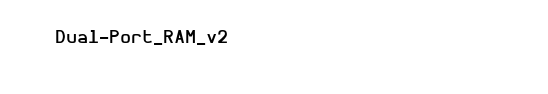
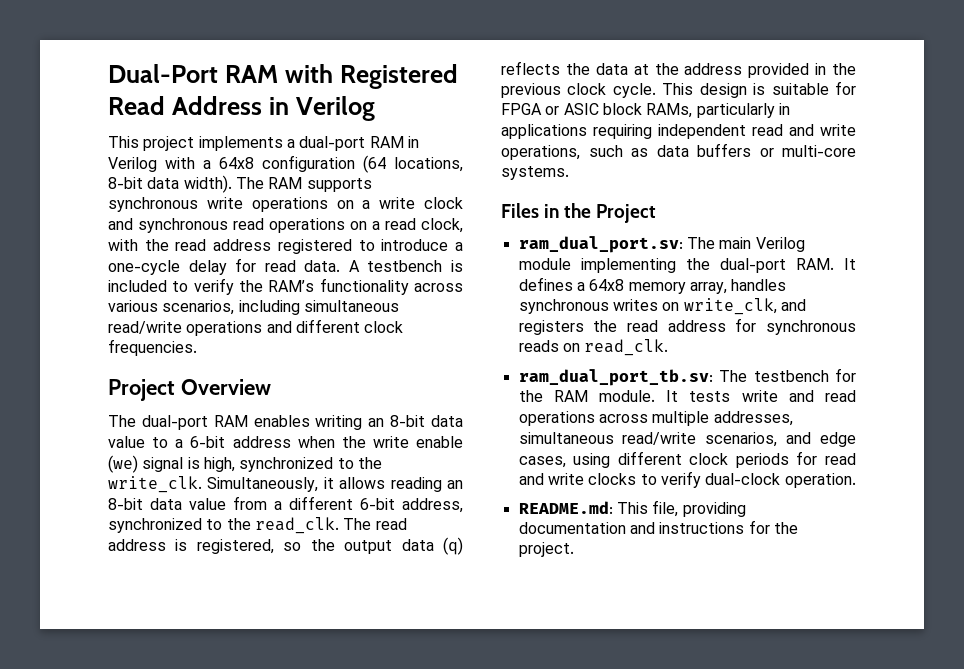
[55,30,228,45] Dual-Port_RAM_v2 -> [108,64,458,89] [108,96,375,121] [108,136,419,151] [108,155,463,173] [108,175,372,193] [108,197,463,212] [108,218,463,233] [108,239,463,254] [108,258,463,275] [108,278,463,295] [108,300,399,315] [108,319,404,336] [108,339,197,356] [108,379,271,401] [108,415,463,430] [108,436,463,448] [108,455,382,473] [108,476,463,493] [108,496,463,513] [108,517,407,534] [108,537,463,555] [501,61,856,78] [501,81,856,98] [501,103,790,118] [501,124,856,139] [501,143,856,160] [501,166,569,180] [501,203,657,223] [518,236,805,253] [518,258,856,273] [518,277,787,294] [518,298,806,315] [518,318,856,335] [518,339,669,356] [518,368,856,386] [518,390,856,402] [518,411,793,426] [518,432,856,447] [518,451,856,468] [518,471,856,488] [518,500,746,517] [518,520,798,534] [518,542,574,557] Dual-Port RAM with Registered Read Address in Verilog // This project implements a dual-port RAM in Verilog with a 64x8 configuration (64 locations, 8-bit data width). The RAM supports synchronous write operations on a write clock and synchronous read operations on a read clock, with the read address registered to introduce a one-cycle delay for read data. A testbench is included to verify the RAM’s functionality across various scenarios, including simultaneous read/write operations and different clock frequencies. // Project Overview // The dual-port RAM enables writing an 8-bit data value to a 6-bit address when the write enable (we) signal is high, synchronized to the write_clk. Simultaneously, it allows reading an 8-bit data value from a different 6-bit address, synchronized to the read_clk. The read address is registered, so the output data (q) reflects the data at the address provided in the previous clock cycle. This design is suitable for FPGA or ASIC block RAMs, particularly in applications requiring independent read and write operations, such as data buffers or multi-core systems. // Files in the Project // ram_dual_port.sv: The main Verilog module implementing the dual-port RAM. It defines a 64x8 memory array, handles synchronous writes on write_clk, and registers the read address for synchronous reads on read_clk. // ram_dual_port_tb.sv: The testbench for the RAM module. It tests write and read operations across multiple addresses, simultaneous read/write scenarios, and edge cases, using different clock periods for read and write clocks to verify dual-clock operation. // README.md: This file, providing documentation and instructions for the project.

